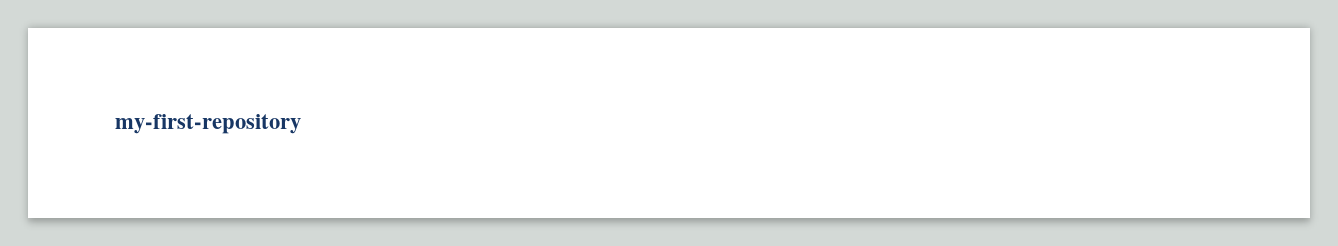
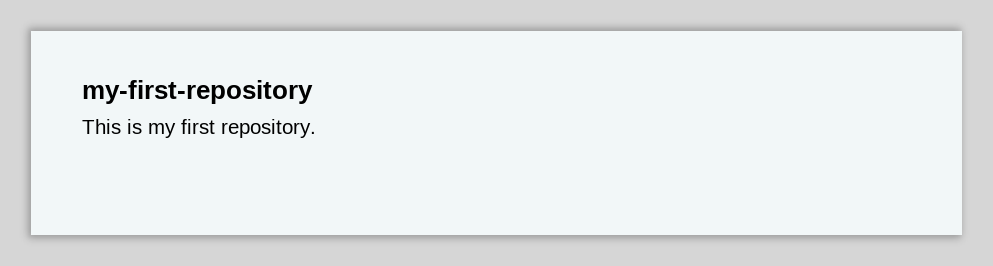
(301, 124) none -> [82,119,316,138] // This is my first repository.

